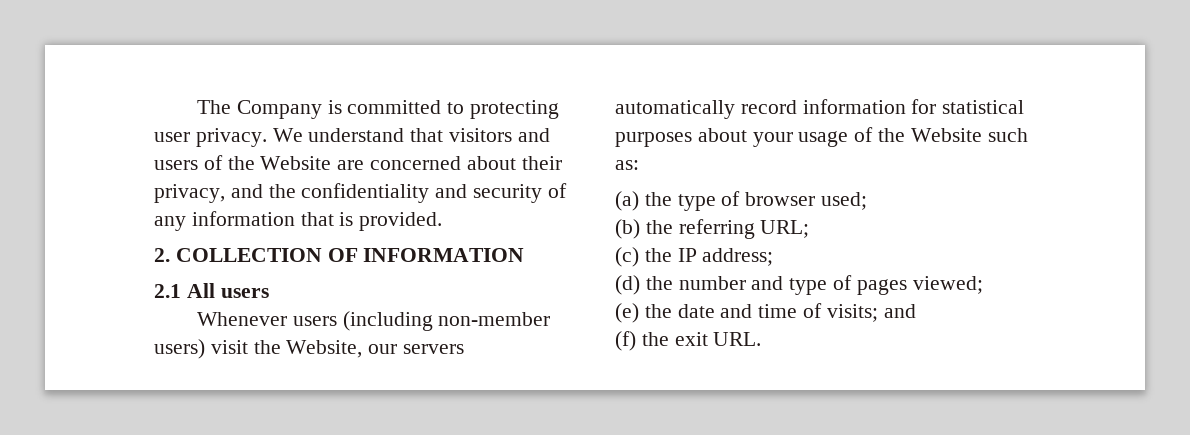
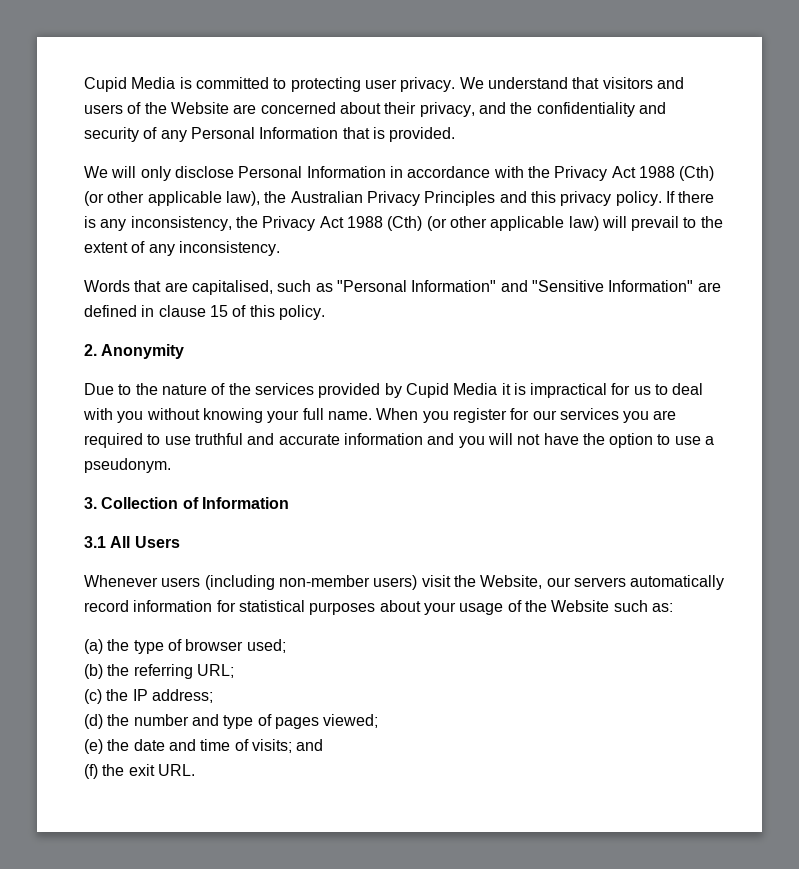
[197,100,322,119] The Company -> [84,77,176,92] Cupid Media
[191,211,295,226] information -> [190,127,339,139] Personal Information
[154,248,525,262] [154,283,269,298] 2. COLLECTION OF INFORMATION // 2.1 All users -> [84,166,715,181] [84,191,715,206] [84,216,723,231] [84,241,280,256] [84,280,721,295] [84,305,325,320] [84,344,185,359] [84,383,704,398] [83,408,677,423] [84,433,715,448] [84,458,171,473] [84,497,289,509] [84,536,180,548] We will only disclose Personal Information in accordance with the Privacy Act 1988 (Cth) (or other applicable law), the Australian Privacy Principles and this privacy policy. If there is any inconsistency, the Privacy Act 1988 (Cth) (or other applicable law) will prevail to the extent of any inconsistency. // Words that are capitalised, such as "Personal Information" and "Sensitive Information" are defined in clause 15 of this policy. // 2. Anonymity // Due to the nature of the services provided by Cupid Media it is impractical for us to deal with you without knowing your full name. When you register for our services you are required to use truthful and accurate information and you will not have the option to use a pseudonym. // 3. Collection of Information // 3.1 All Users

